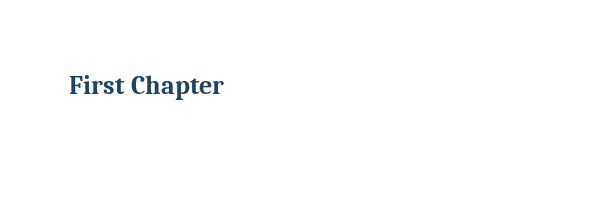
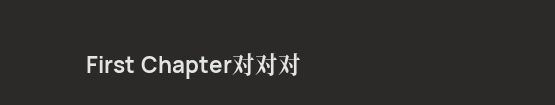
(224, 87) none -> [232,53,302,76] 对对对

